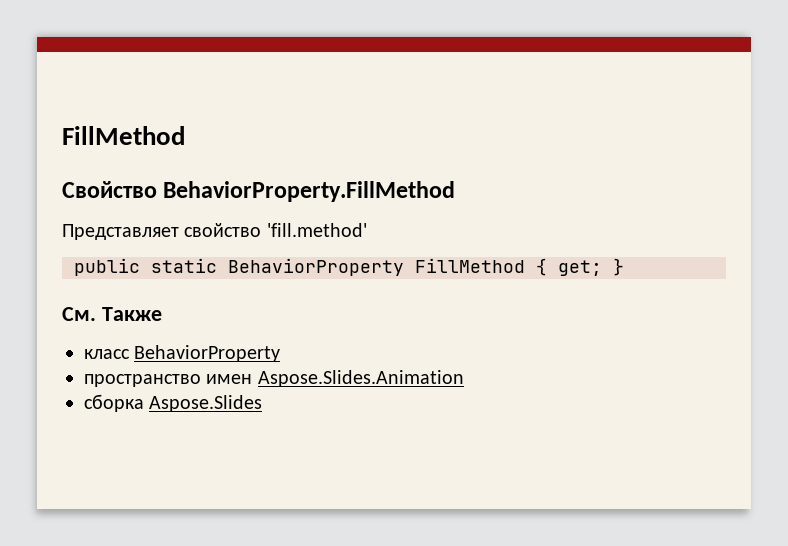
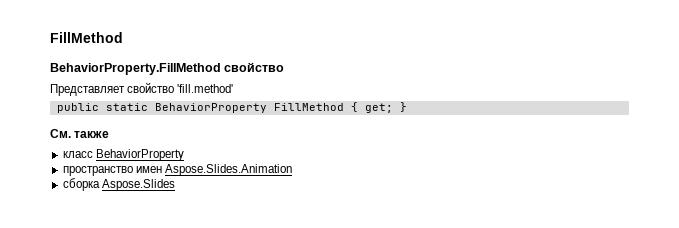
[62,181,157,198] Свойство -> (123, 37) none
(456, 191) none -> [224,62,285,72] свойство
[101,307,162,321] Также -> [74,131,110,138] также

